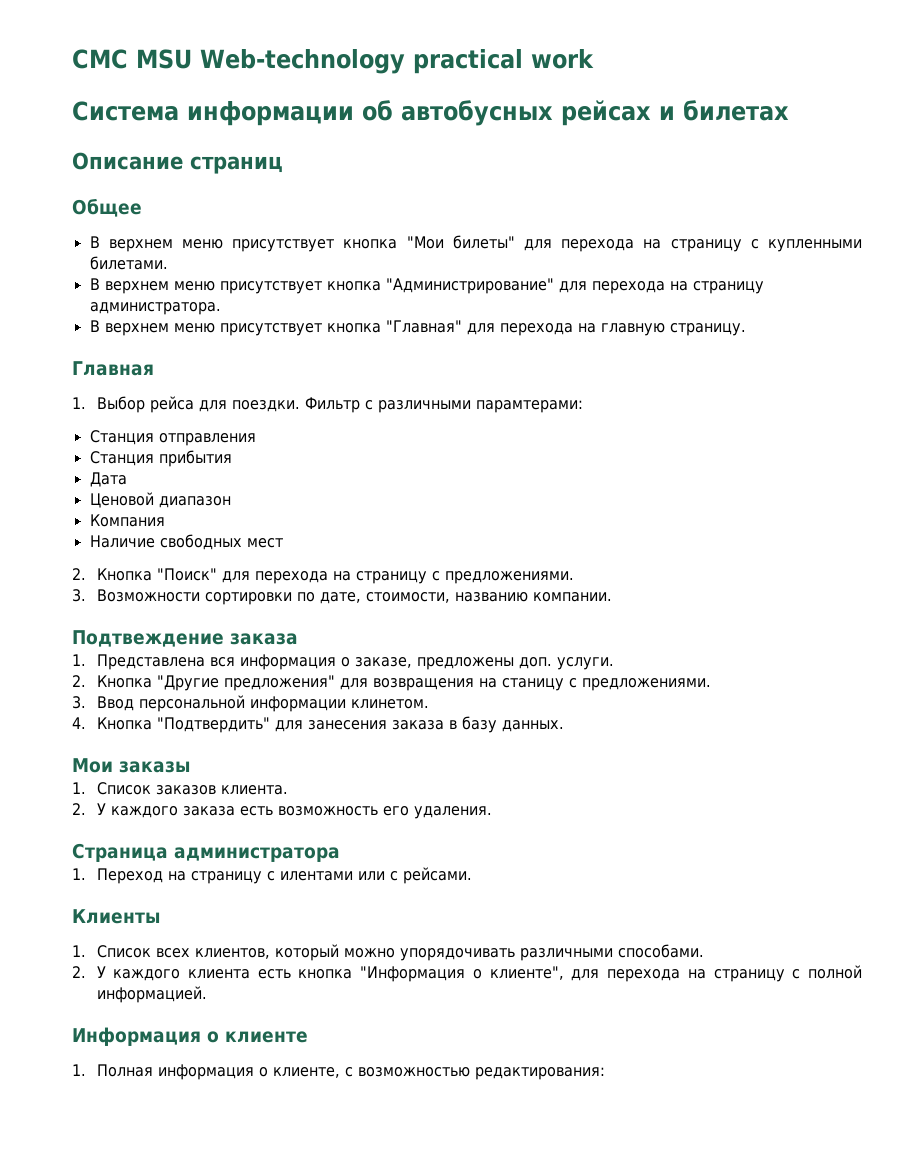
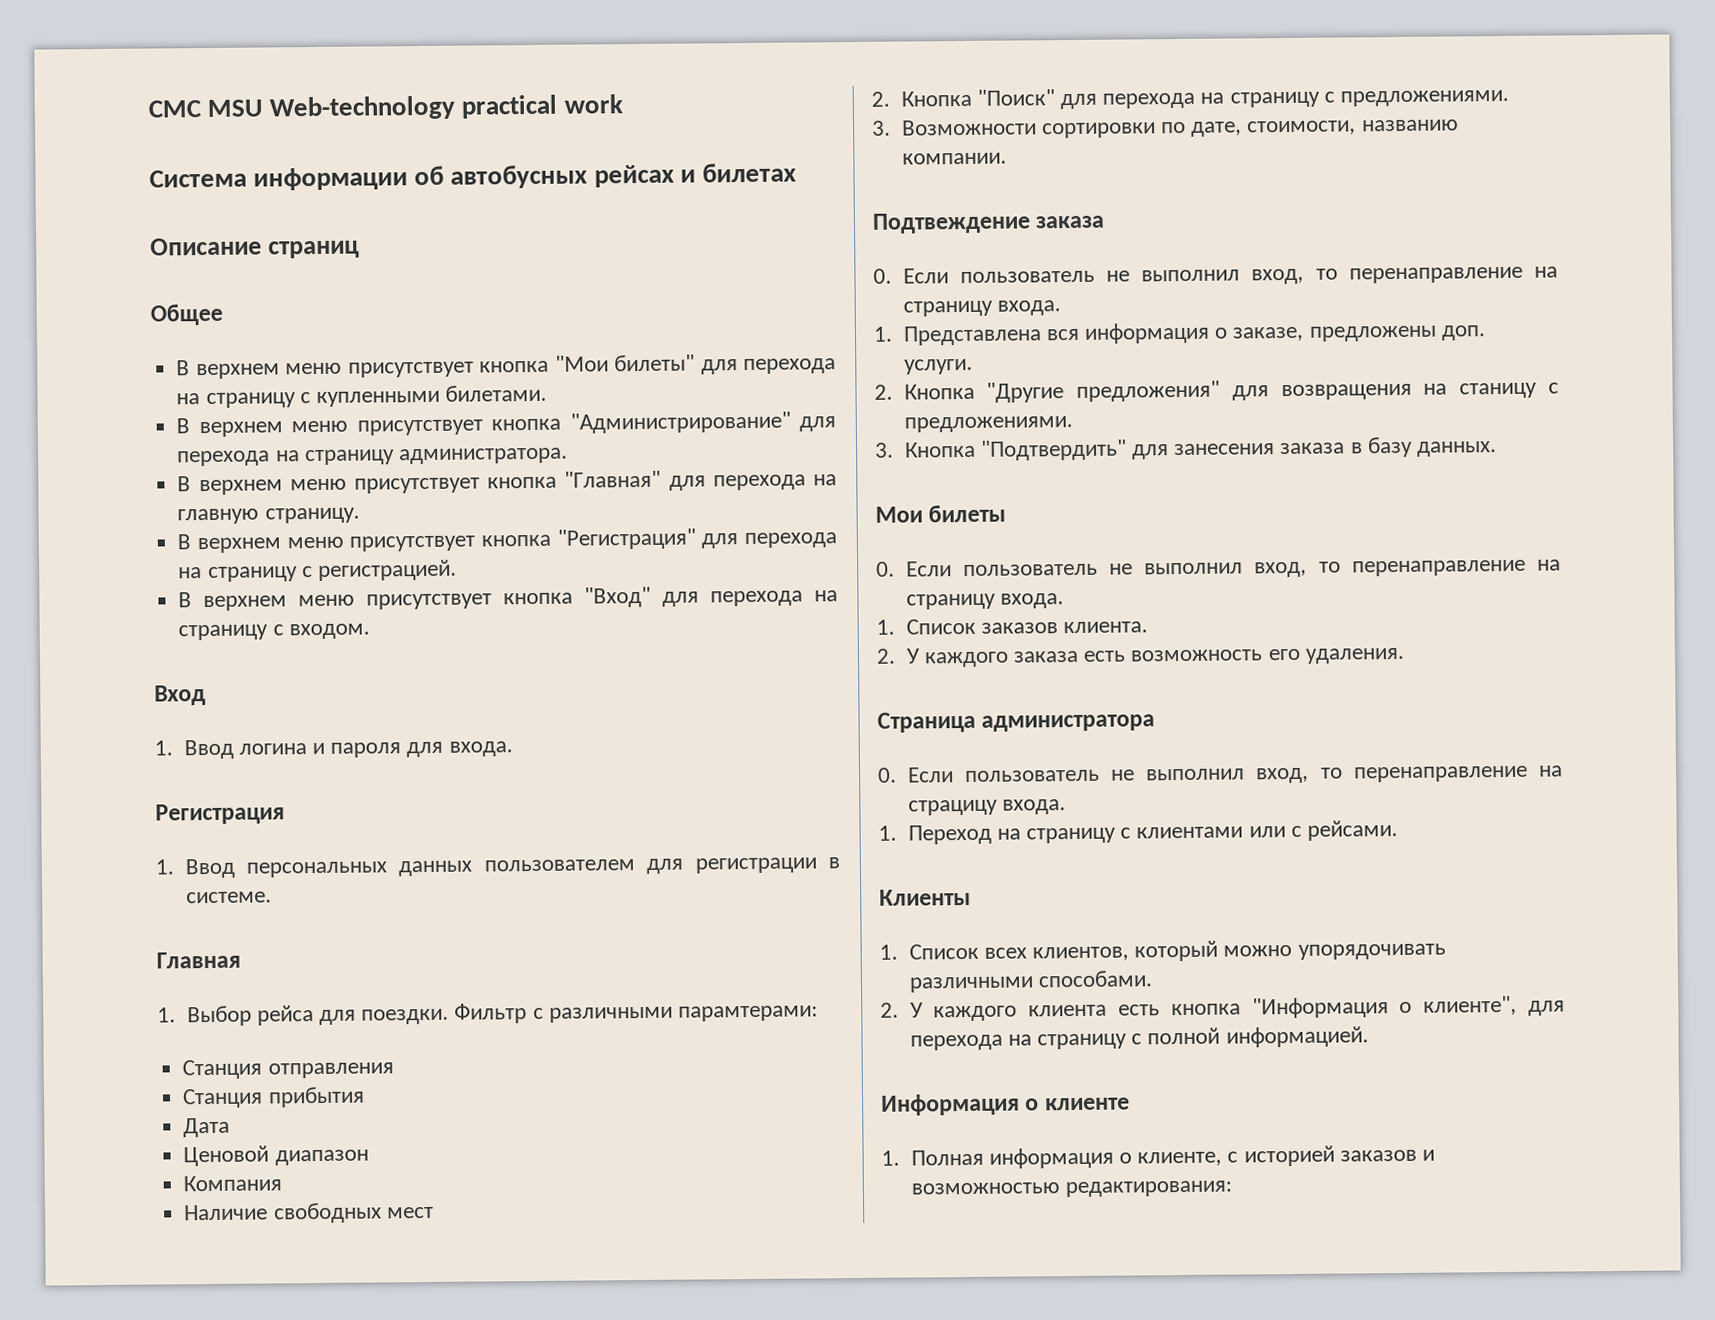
(746, 329) none -> [177,528,837,554] [178,559,457,583] [178,586,838,612] [178,623,370,641] [154,685,206,706] [154,739,513,760] [155,803,285,825] [155,857,840,879] [185,891,272,904] // В верхнем меню присутствует кнопка "Регистрация" для перехода на страницу с регистрацией. // В верхнем меню присутствует кнопка "Вход" для перехода на страницу с входом. // Вход // 1. Ввод логина и пароля для входа. // Регистрация // 1. Ввод персональных данных пользователем для регистрации в системе.
(298, 639) none -> [873,266,1558,285] [902,300,1061,317] // 0. Если пользователь не выполнил вход, то перенаправление на страницу входа.
[96,695,429,712] [72,717,86,729] Ввод персональной информации клинетом. // 4. -> (894, 450) none
[119,761,190,773] заказы -> [928,504,1007,523] [876,559,1561,578] [905,593,1064,610] билеты // 0. Если пользователь не выполнил вход, то перенаправление на страницу входа.
(340, 854) none -> [877,765,1563,784] [907,799,1066,816] // 0. Если пользователь не выполнил вход, то перенаправление на страцицу входа.
[279,871,353,881] илентами -> [1136,826,1244,839] клиентами
(353, 1072) none -> [1243,1145,1435,1167] историей заказов и

